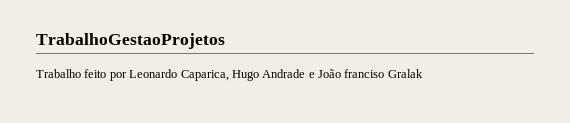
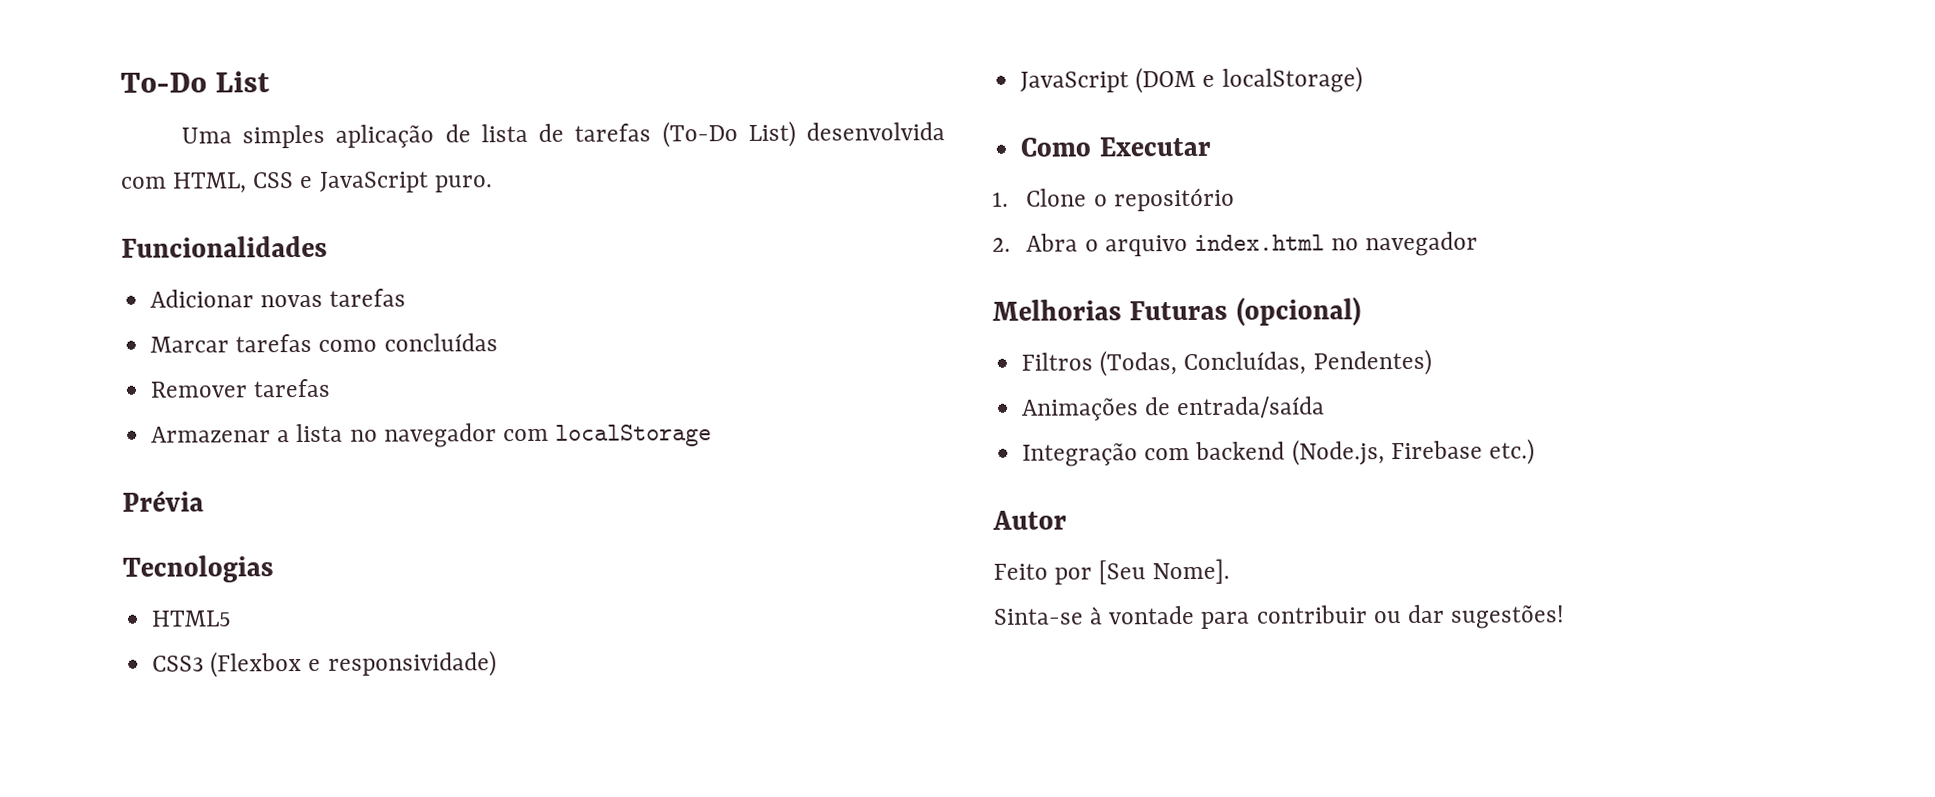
[36,33,225,49] [36,69,423,81] TrabalhoGestaoProjetos // Trabalho feito por Leonardo Caparica, Hugo Andrade e João franciso Gralak -> [120,71,271,93] [180,120,945,149] [120,171,493,194] [121,235,328,258] [150,288,407,308] [150,333,498,353] [150,378,331,398] [151,423,713,448] [122,490,204,512] [122,555,274,583] [151,610,233,627] [152,650,497,678] [1020,66,1363,94] [1020,136,1211,157] [992,187,1235,212] [992,231,1479,257] [992,297,1361,327] [1021,348,1432,377] [1022,396,1326,421] [1022,438,1535,467] [992,510,1067,530] [993,558,1231,585] [993,604,1566,629] To-Do List // Uma simples aplicação de lista de tarefas (To-Do List) desenvolvida com HTML, CSS e JavaScript puro. // Funcionalidades // Adicionar novas tarefas // Marcar tarefas como concluídas // Remover tarefas // Armazenar a lista no navegador com localStorage // Prévia // Tecnologias // HTML5 // CSS3 (Flexbox e responsividade) // JavaScript (DOM e localStorage) // Como Executar // 1. Clone o repositório // 2. Abra o arquivo index.html no navegador // Melhorias Futuras (opcional) // Filtros (Todas, Concluídas, Pendentes) // Animações de entrada/saída // Integração com backend (Node.js, Firebase etc.) // Autor // Feito por [Seu Nome]. // Sinta-se à vontade para contribuir ou dar sugestões!

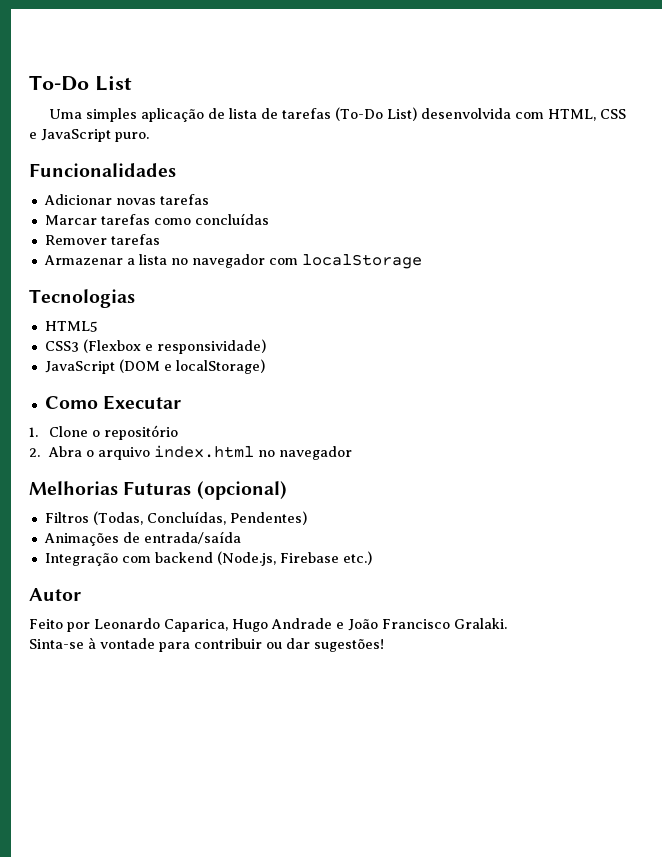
[122,490,204,512] // Prévia -> (422, 261) none
[1098,558,1231,585] [Seu Nome]. -> [94,618,507,632] Leonardo Caparica, Hugo Andrade e João Francisco Gralaki.

